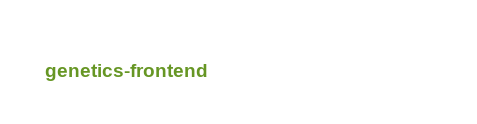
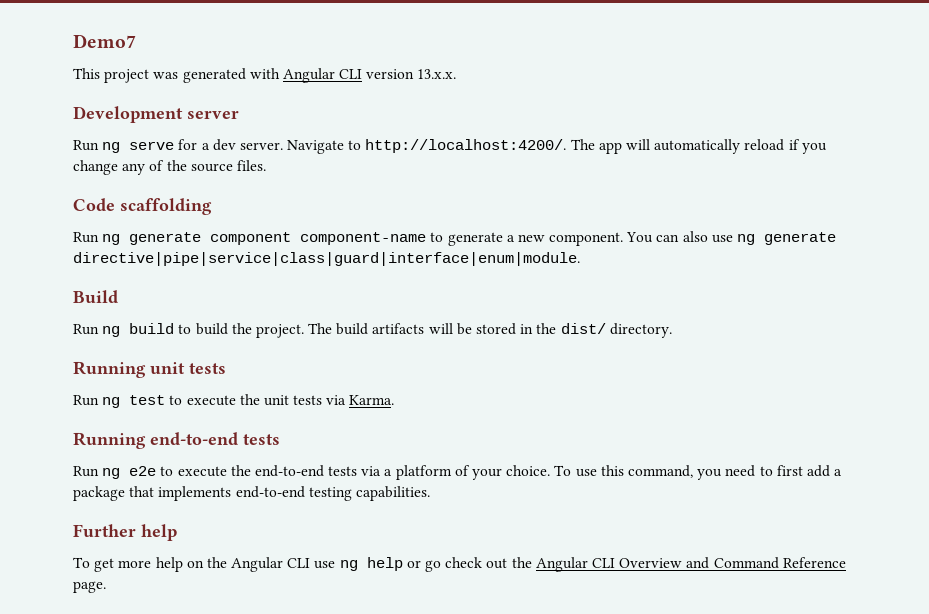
[45,64,208,81] genetics-frontend -> [73,34,136,48] [73,68,457,83] [73,106,239,123] [73,139,827,154] [73,160,266,175] [73,198,212,215] [73,231,837,246] [73,252,580,266] [73,290,118,303] [73,323,672,338] [73,361,226,378] [73,394,395,408] [73,432,280,449] [73,465,843,480] [73,486,430,501] [73,524,177,541] [73,557,846,572] [73,581,106,593] Demo7 // This project was generated with Angular CLI version 13.x.x. // Development server // Run ng serve for a dev server. Navigate to http://localhost:4200/. The app will automatically reload if you change any of the source files. // Code scaffolding // Run ng generate component component-name to generate a new component. You can also use ng generate directive|pipe|service|class|guard|interface|enum|module. // Build // Run ng build to build the project. The build artifacts will be stored in the dist/ directory. // Running unit tests // Run ng test to execute the unit tests via Karma. // Running end-to-end tests // Run ng e2e to execute the end-to-end tests via a platform of your choice. To use this command, you need to first add a package that implements end-to-end testing capabilities. // Further help // To get more help on the Angular CLI use ng help or go check out the Angular CLI Overview and Command Reference page.

